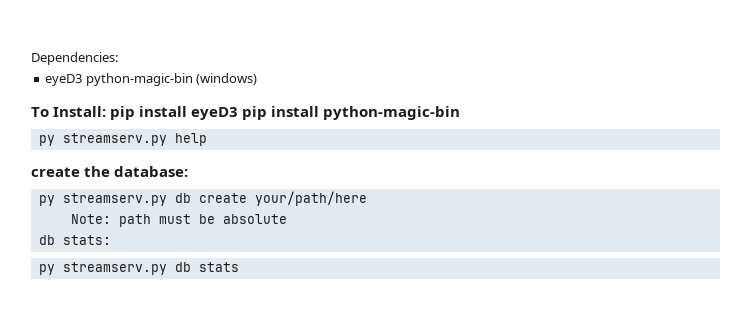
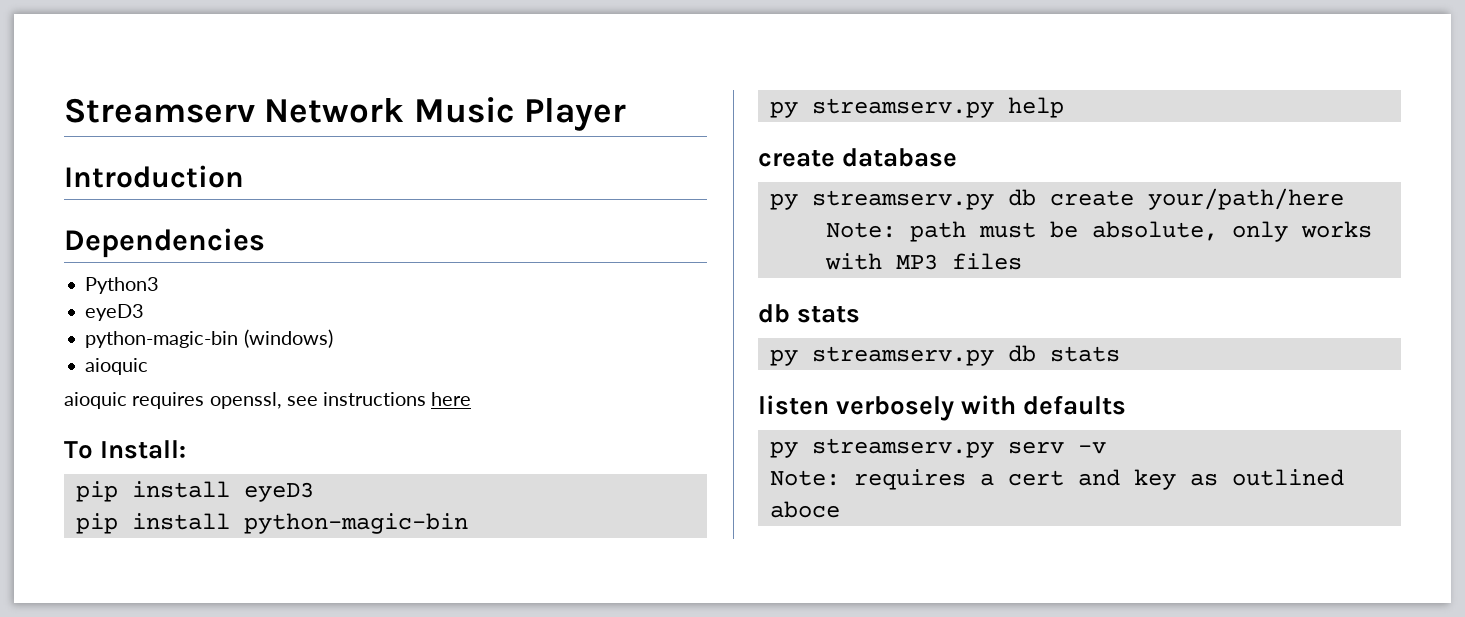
[31,52,118,65] [45,74,83,86] Dependencies: // eyeD3 -> [64,97,627,131] [64,165,244,188] [64,228,265,258] [85,277,160,294] [85,304,145,321] Streamserv Network Music Player // Introduction // Dependencies // Python3 // eyeD3 //
(258, 79) none -> [85,358,149,375] [64,392,472,409] // aioquic // aioquic requires openssl, see instructions here
(107, 111) none -> (187, 449) //
(239, 113) none -> (314, 492) //
[84,166,189,177] the database: -> [842,148,958,167] database
[222,214,287,224] [38,235,111,245] absolute // db stats: -> [1091,221,1372,242] [824,253,1022,270] [758,304,861,323] absolute, only works with MP3 files // db stats
(239, 267) none -> [758,395,1127,421] [769,438,1106,458] [769,469,1344,490] [769,501,840,518] // listen verbosely with defaults // py streamserv.py serv -v // Note: requires a cert and key as outlined aboce

